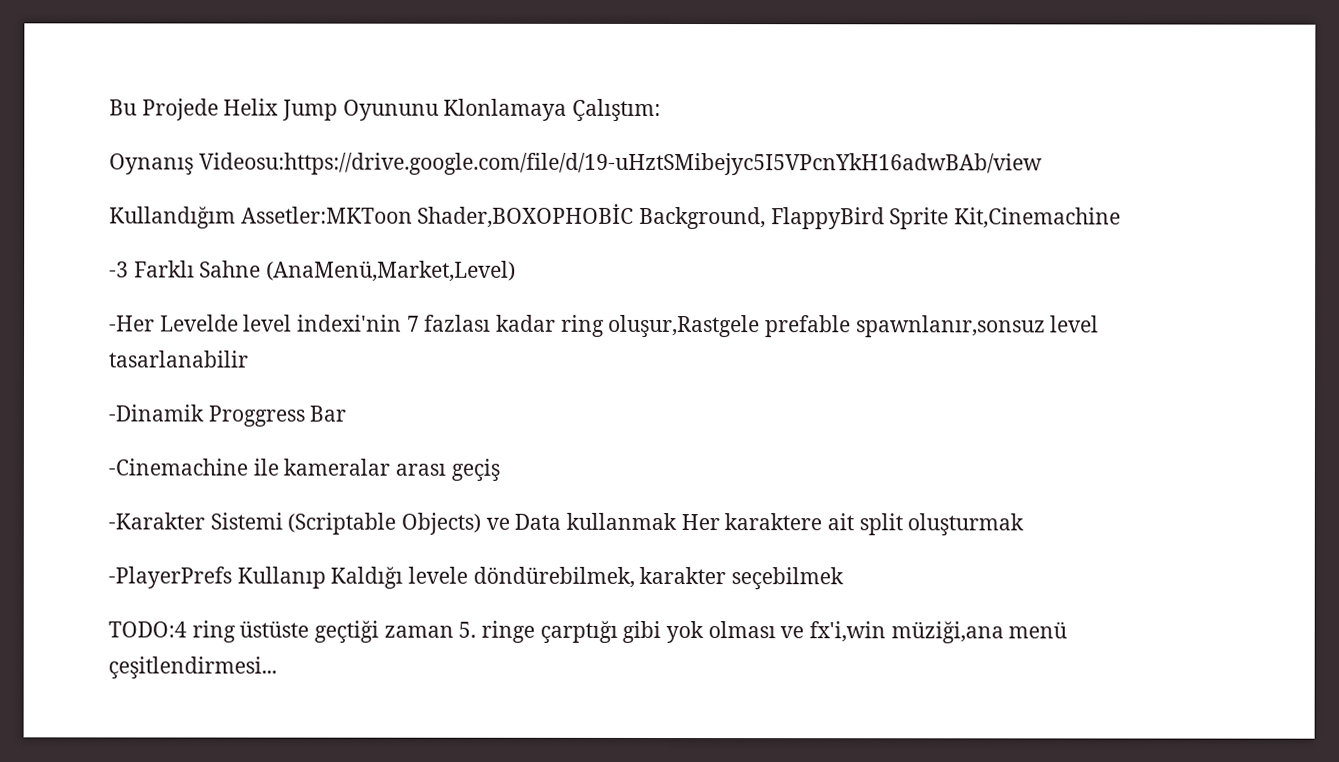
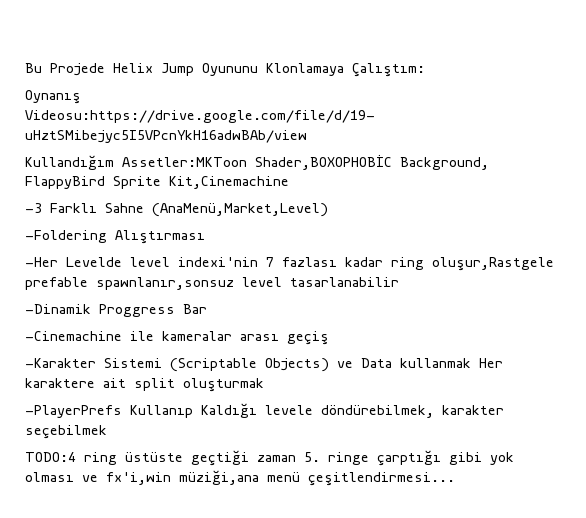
(517, 271) none -> [25,230,205,244] // -Foldering Alıştırması

